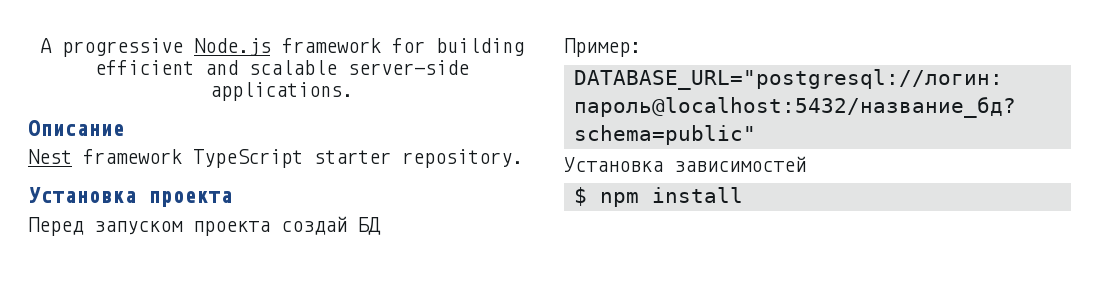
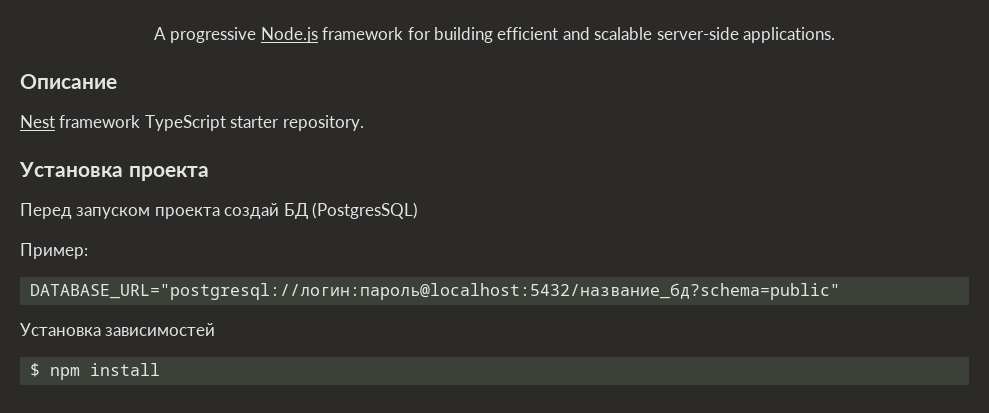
(381, 226) none -> [312,202,419,219] (PostgresSQL)

